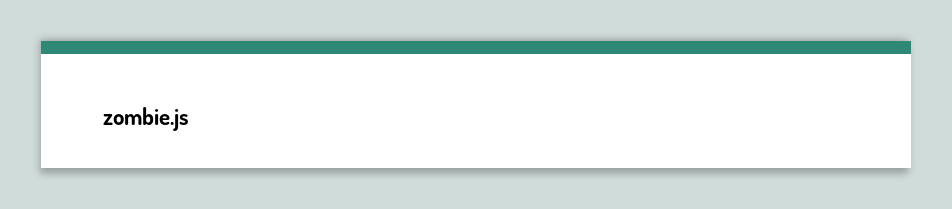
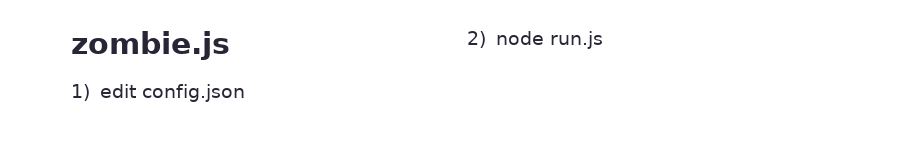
(189, 119) none -> [71,84,245,102] [467,31,603,49] // 1) edit config.json // 2) node run.js

